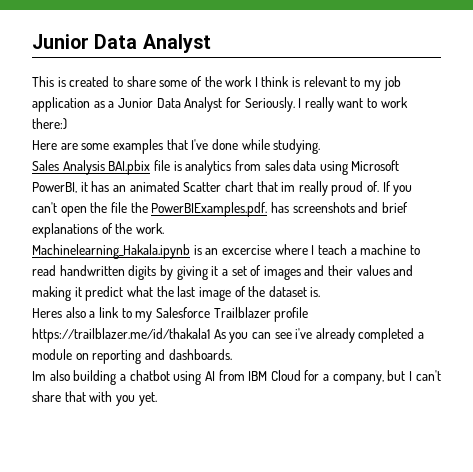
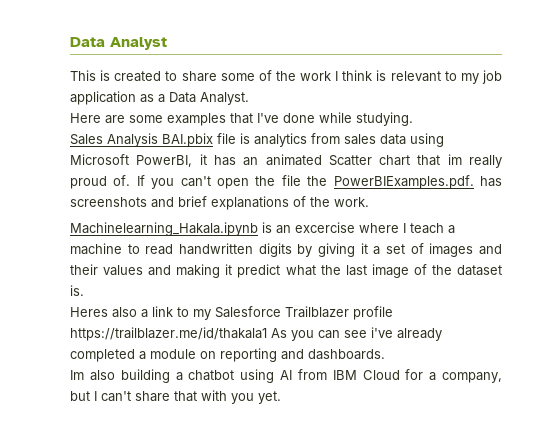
[32,34,89,49] Junior -> (70, 42) none
[117,97,408,112] [32,118,67,130] Junior Data Analyst for Seriously. I really want to work there:) -> [169,92,249,105] Data Analyst.

